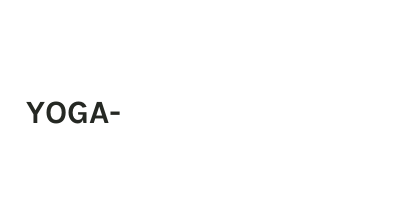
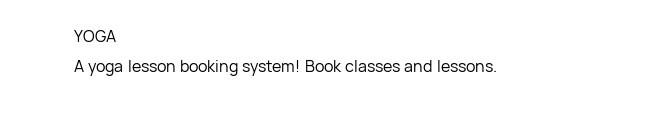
[26,101,121,124] YOGA- -> [74,30,116,42] [74,60,497,76] YOGA // A yoga lesson booking system! Book classes and lessons.

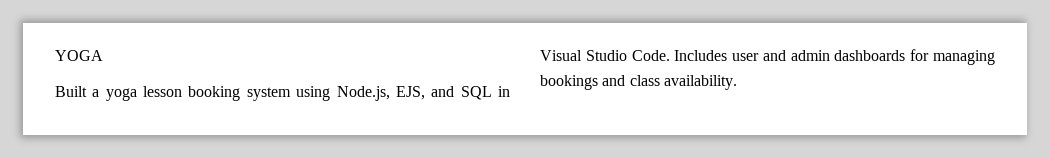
[74,60,84,72] A -> [55,86,100,97] Built a
[242,60,497,76] system! Book classes and lessons. -> [246,86,511,101] [540,49,995,65] [540,75,737,90] system using Node.js, EJS, and SQL in Visual Studio Code. Includes user and admin dashboards for managing bookings and class availability.

